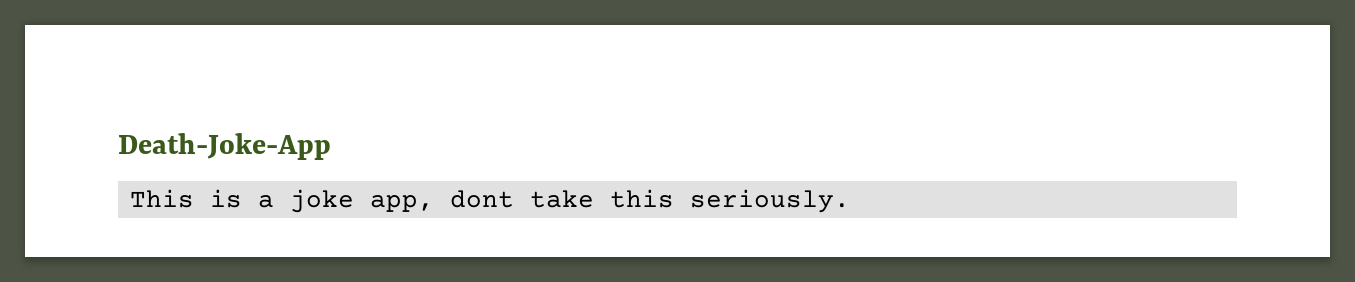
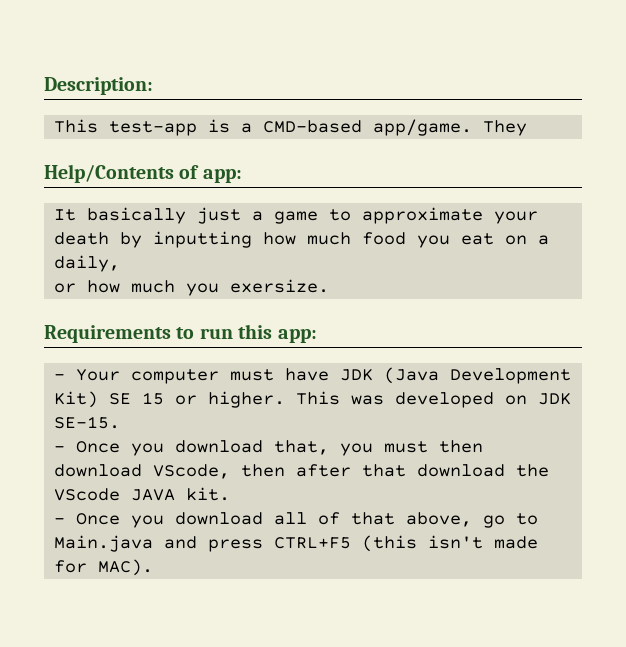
[118,133,331,160] [130,189,195,208] Death-Joke-App // This -> [44,77,153,95] [53,119,197,136] Description: // This test-app
[290,189,851,213] joke app, dont take this seriously. -> [262,119,527,136] [44,164,242,183] [53,207,538,224] [53,231,549,248] [53,255,120,272] [53,279,329,296] [44,324,317,343] [53,367,571,384] [53,391,571,408] [53,416,120,429] [53,440,483,456] [53,464,549,479] [53,487,230,501] [53,512,538,528] [53,535,538,552] [53,559,153,576] CMD-based app/game. They // Help/Contents of app: // It basically just a game to approximate your death by inputting how much food you eat on a daily, // or how much you exersize. // Requirements to run this app: // - Your computer must have JDK (Java Development Kit) SE 15 or higher. This was developed on JDK SE-15. // - Once you download that, you must then download VScode, then after that download the VScode JAVA kit. // - Once you download all of that above, go to Main.java and press CTRL+F5 (this isn't made for MAC).

